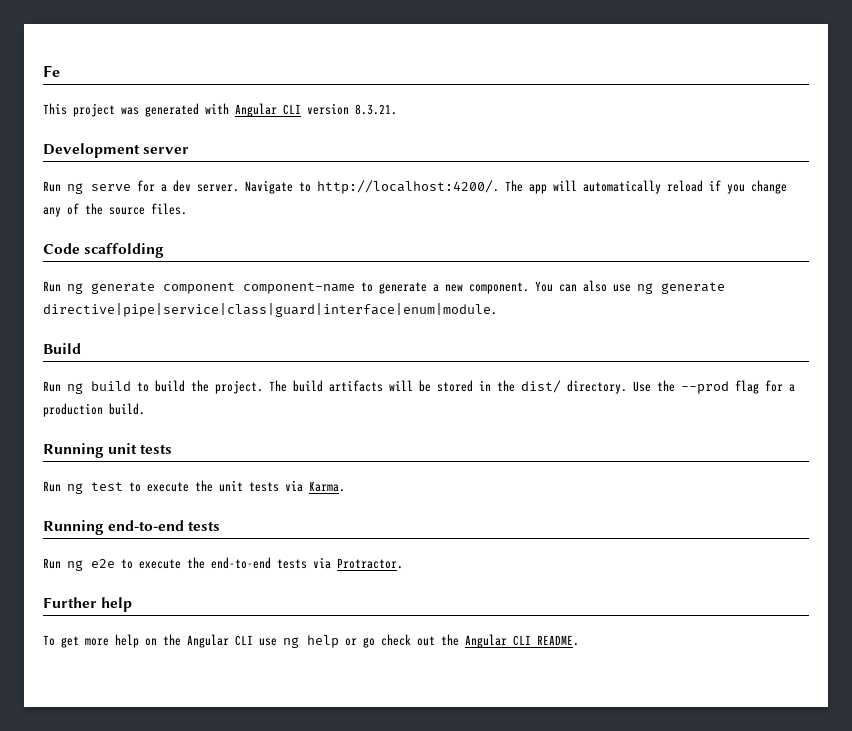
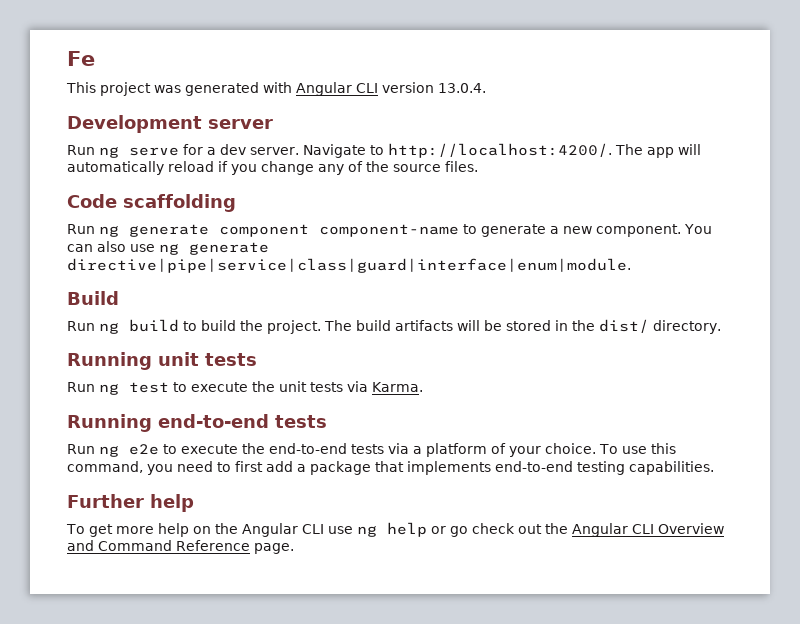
[355,104,397,115] 8.3.21. -> [438,83,486,93] 13.0.4.
[633,380,795,394] [43,403,145,417] Use the --prod flag for a production build. -> (721, 327) none
[337,558,403,569] Protractor. -> [413,443,676,457] [67,461,714,475] a platform of your choice. To use this command, you need to first add a package that implements end-to-end testing capabilities.
[537,635,579,646] README. -> [657,523,724,534] [67,540,294,554] Overview and Command Reference page.

